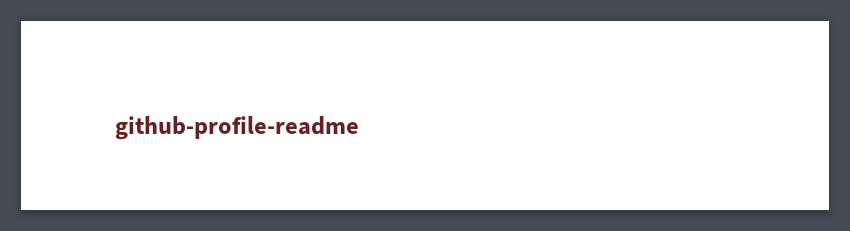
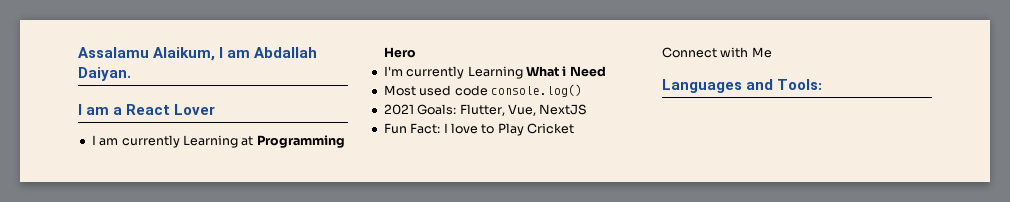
[115,116,359,140] github-profile-readme -> [78,47,318,61] [78,67,131,81] [78,104,216,115] [91,135,345,148] [383,47,416,58] [383,66,606,79] [383,84,582,97] [383,104,588,116] [383,123,574,136] [662,47,772,58] [662,79,823,93] Assalamu Alaikum, I am Abdallah Daiyan. // I am a React Lover // I am currently Learning at Programming Hero // I'm currently Learning What i Need // Most used code console.log() // 2021 Goals: Flutter, Vue, NextJS // Fun Fact: I love to Play Cricket // Connect with Me // Languages and Tools:

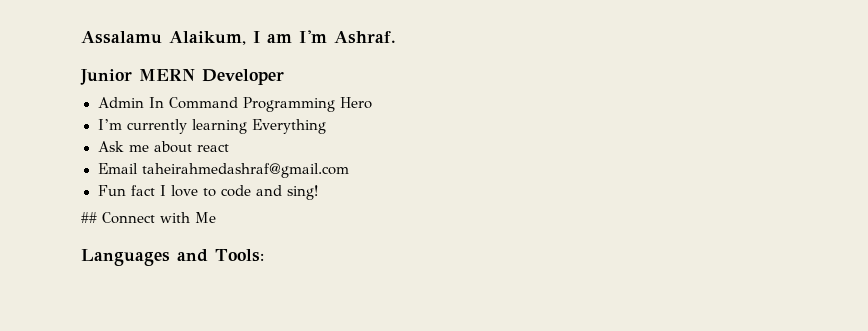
[254,47,318,58] [78,67,131,81] [78,104,216,115] [91,135,345,148] [383,47,416,58] [383,66,606,79] [383,84,582,97] [383,104,588,116] Abdallah Daiyan. // I am a React Lover // I am currently Learning at Programming Hero // I'm currently Learning What i Need // Most used code console.log() // 2021 Goals: Flutter, Vue, NextJS -> [299,30,396,44] [80,69,284,85] [97,97,372,112] [97,119,326,134] [97,141,229,153] [97,163,349,178] I'm Ashraf. // Junior MERN Developer // Admin In Command Programming Hero // I’m currently learning Everything // Ask me about react // Email taheirahmedashraf@gmail.com
[410,123,441,134] Fact: -> [130,185,155,196] fact
[497,123,574,136] Play Cricket // -> [220,185,318,200] [81,212,97,223] code and sing! // ##

